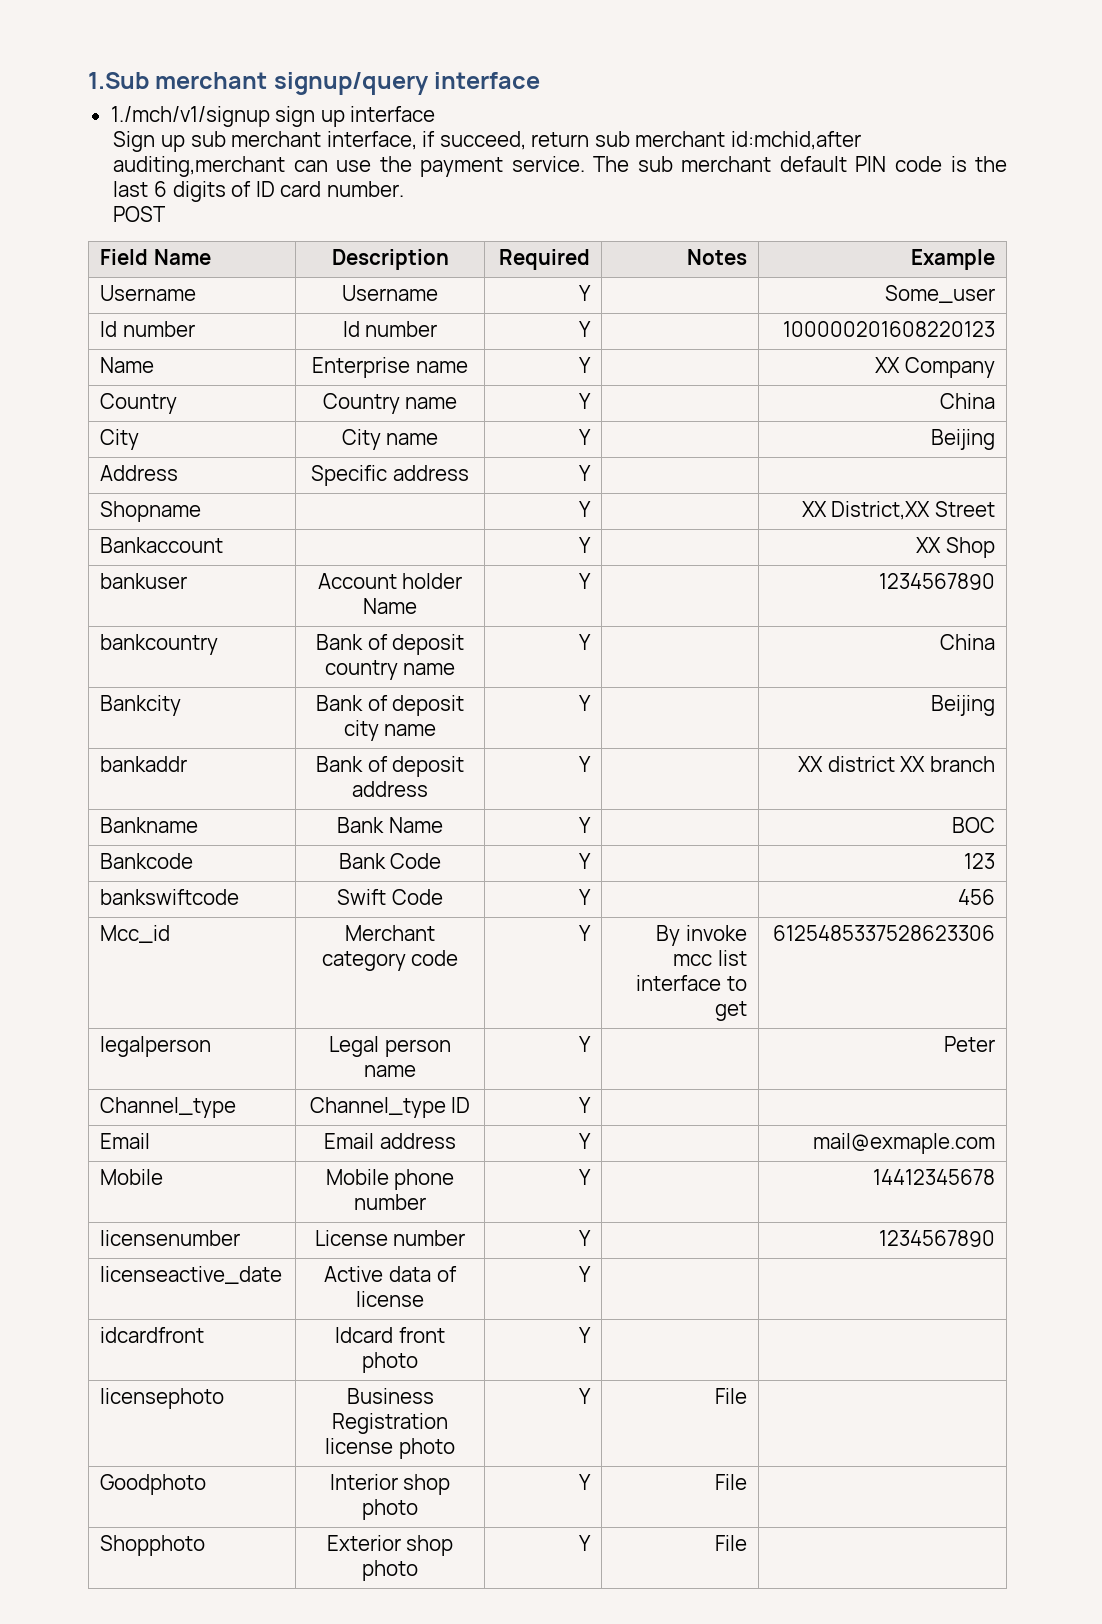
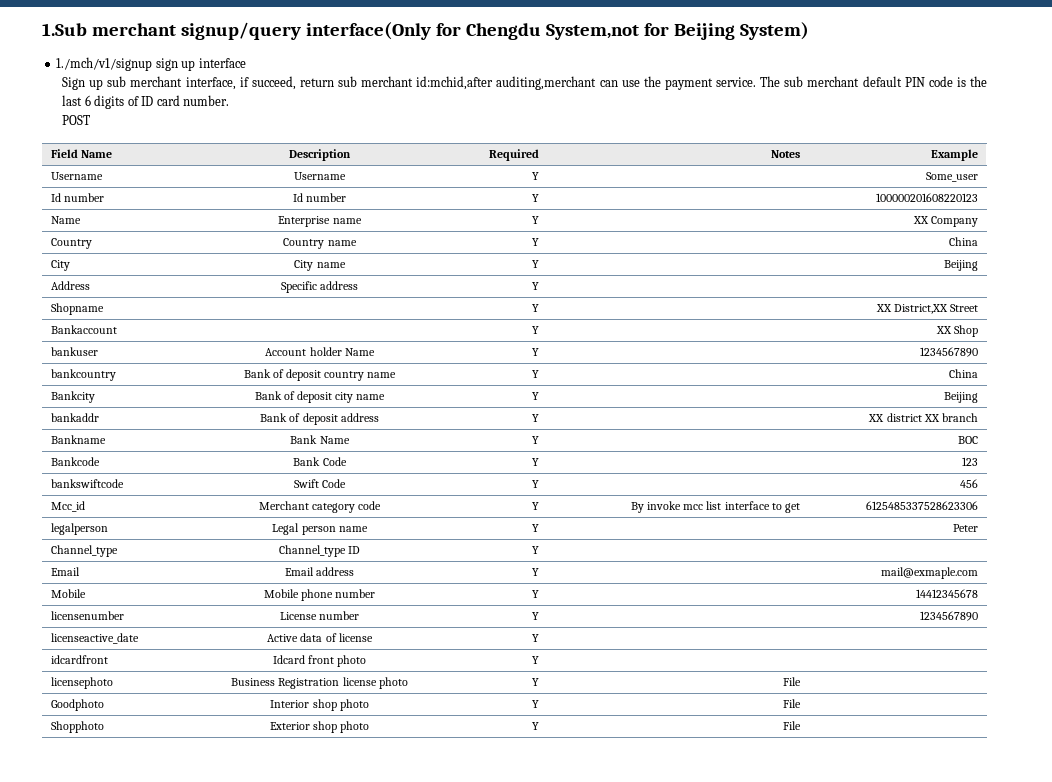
[434,72,541,89] interface -> [305,22,809,40] interface(Only for Chengdu System,not for Beijing System)

